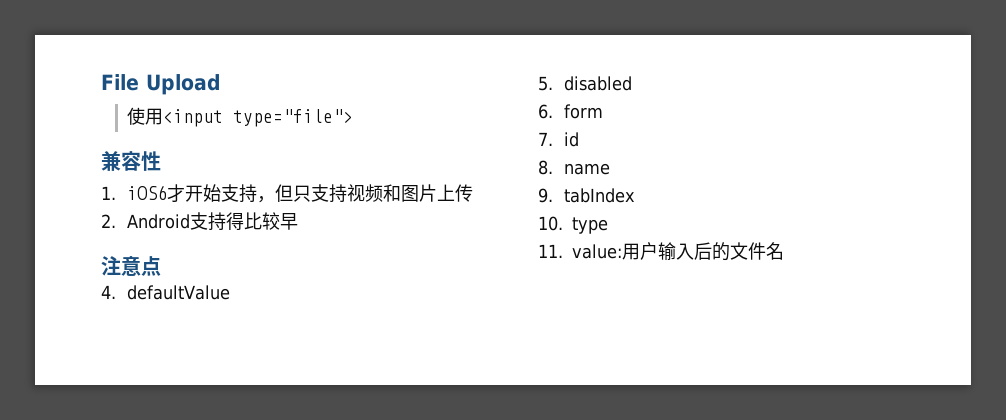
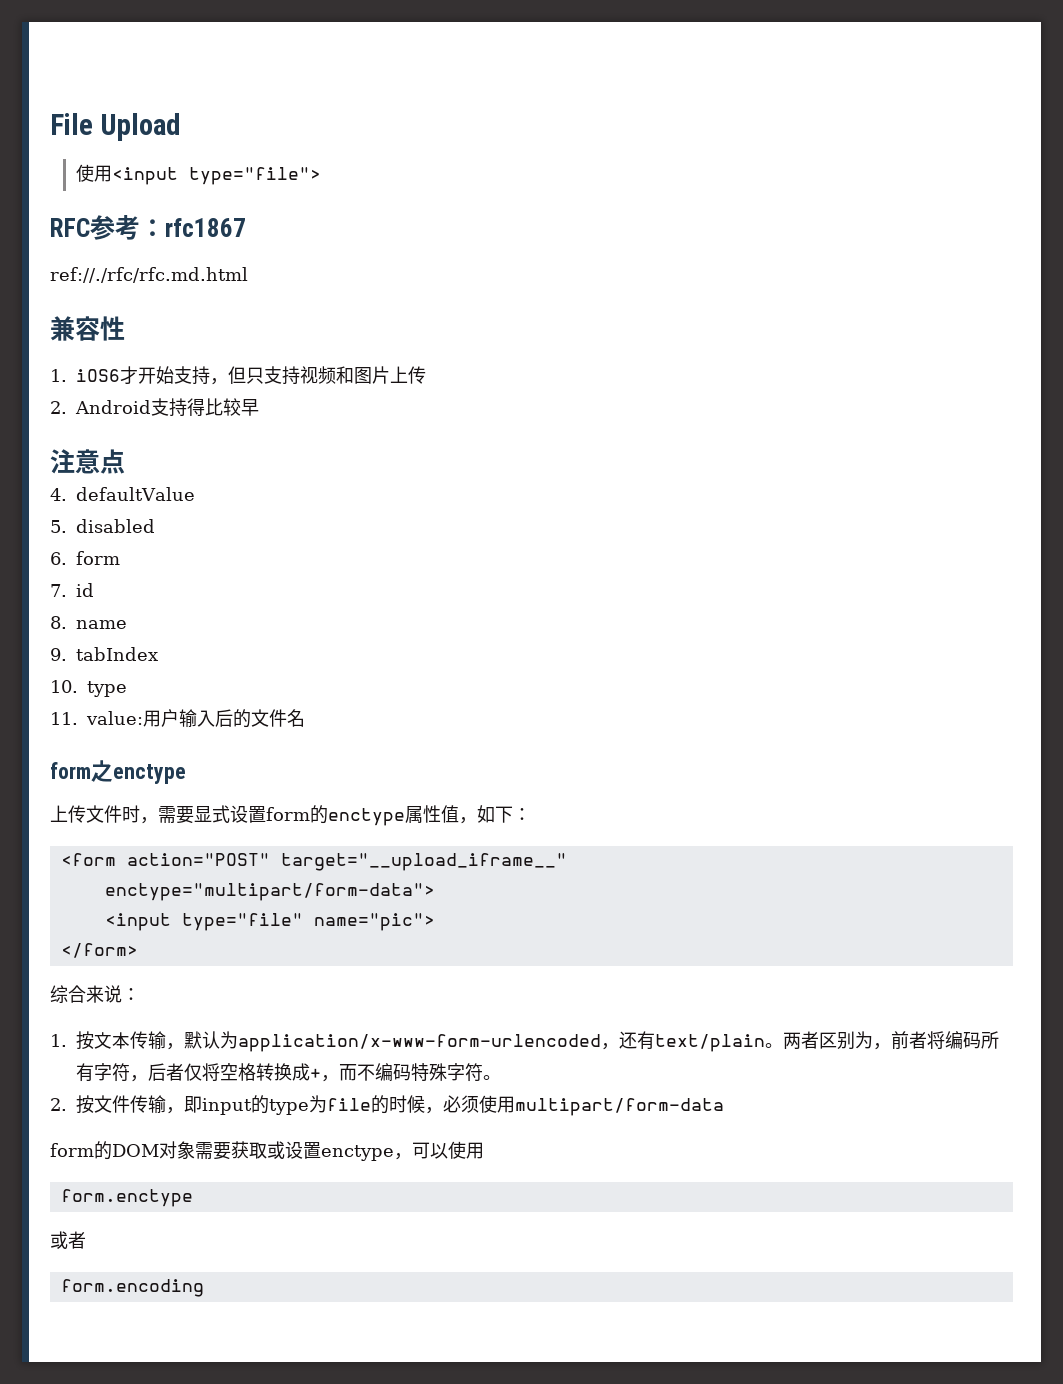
(354, 118) none -> [50,215,246,240] [50,267,248,283] // RFC参考：rfc1867 // ref://./rfc/rfc.md.html
(784, 251) none -> [50,760,186,784] [50,805,531,826] [60,853,567,871] [104,883,435,901] [104,913,435,931] [60,943,138,958] [50,985,140,1004] [50,1031,999,1052] [76,1063,501,1082] [50,1095,724,1116] [50,1141,484,1161] [60,1189,193,1207] [50,1231,86,1249] [60,1279,204,1297] // form之enctype // 上传文件时，需要显式设置form的enctype属性值，如下： // <form action="POST" target="__upload_iframe__" // enctype="multipart/form-data"> // <input type="file" name="pic"> // </form> // 综合来说： // 1.按文本传输，默认为application/x-www-form-urlencoded，还有text/plain。两者区别为，前者将编码所有字符，后者仅将空格转换成+，而不编码特殊字符。 // 2.按文件传输，即input的type为file的时候，必须使用multipart/form-data // form的DOM对象需要获取或设置enctype，可以使用 // form.enctype // 或者 // form.encoding

